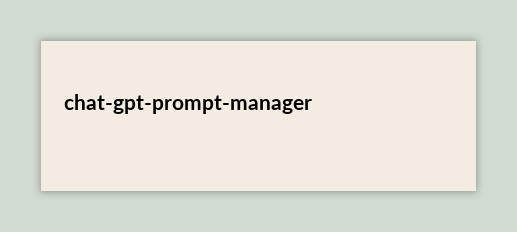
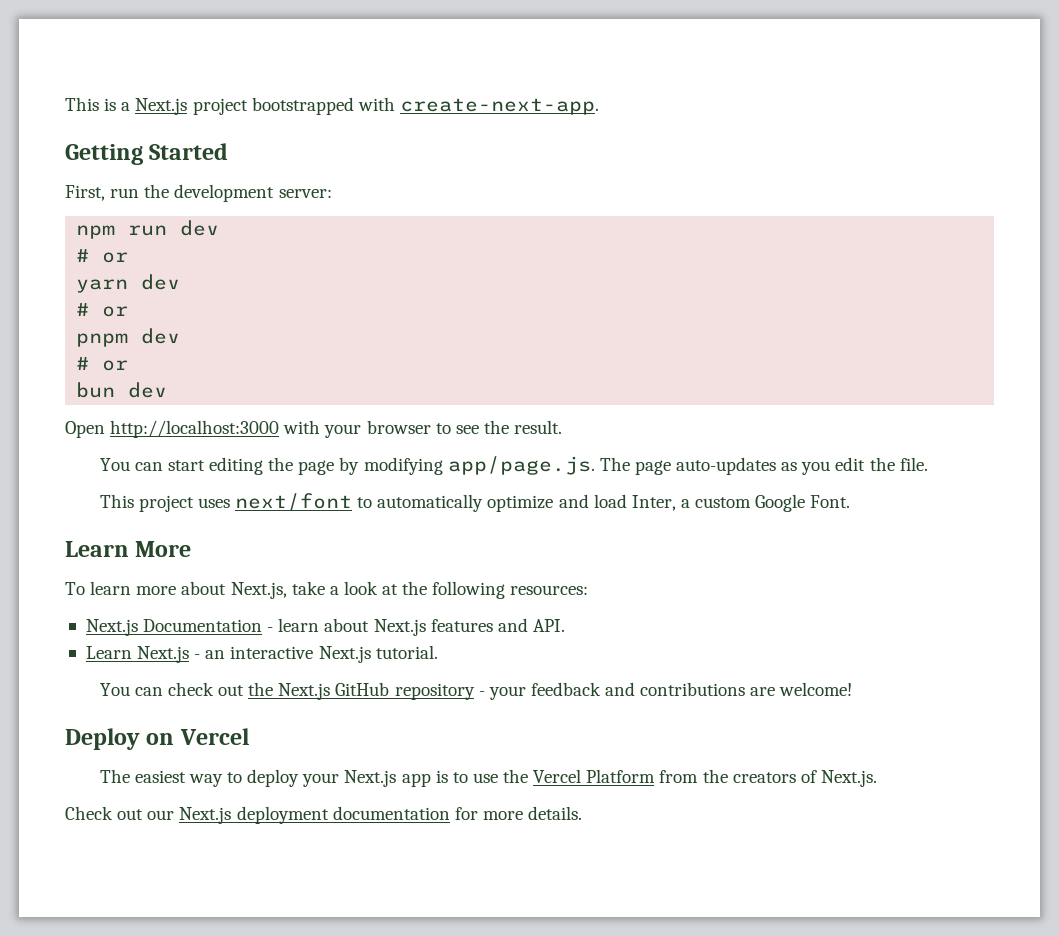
[64,94,312,114] chat-gpt-prompt-manager -> [65,97,599,115] [65,143,229,165] [65,184,332,202] [76,220,220,239] [76,249,129,263] [76,274,181,293] [76,303,129,317] [76,328,181,347] [76,357,129,371] [76,382,168,398] [65,420,563,438] [99,456,928,475] [99,493,851,512] [65,541,192,557] [65,581,589,599] [85,618,565,636] [85,645,438,663] [99,682,853,700] [65,728,249,750] [99,769,877,787] [65,806,583,824] This is a Next.js project bootstrapped with create-next-app. // Getting Started // First, run the development server: // npm run dev // # or // yarn dev // # or // pnpm dev // # or // bun dev // Open http://localhost:3000 with your browser to see the result. // You can start editing the page by modifying app/page.js. The page auto-updates as you edit the file. // This project uses next/font to automatically optimize and load Inter, a custom Google Font. // Learn More // To learn more about Next.js, take a look at the following resources: // Next.js Documentation - learn about Next.js features and API. // Learn Next.js - an interactive Next.js tutorial. // You can check out the Next.js GitHub repository - your feedback and contributions are welcome! // Deploy on Vercel // The easiest way to deploy your Next.js app is to use the Vercel Platform from the creators of Next.js. // Check out our Next.js deployment documentation for more details.

